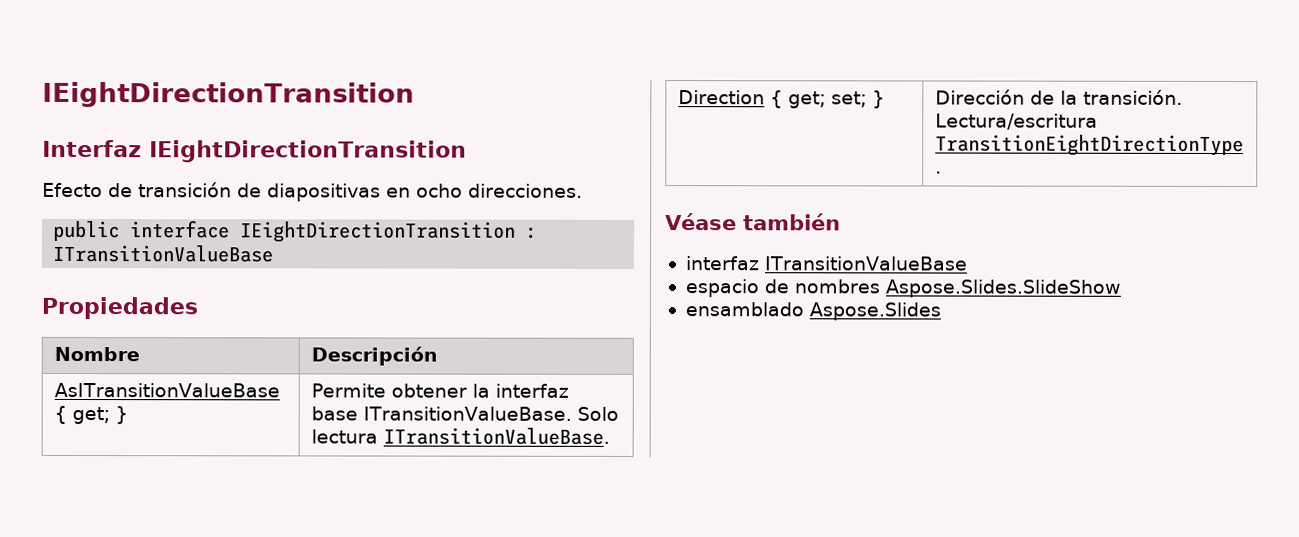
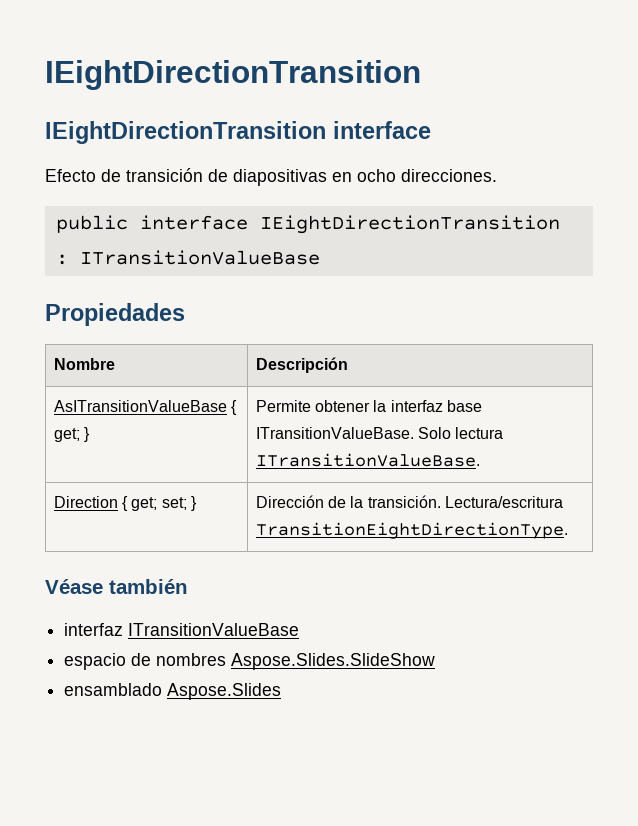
[42,81,415,108] [42,139,467,163] IEightDirectionTransition // Interfaz IEightDirectionTransition -> [45,60,421,90] [45,121,431,144] IEightDirectionTransition // IEightDirectionTransition interface

